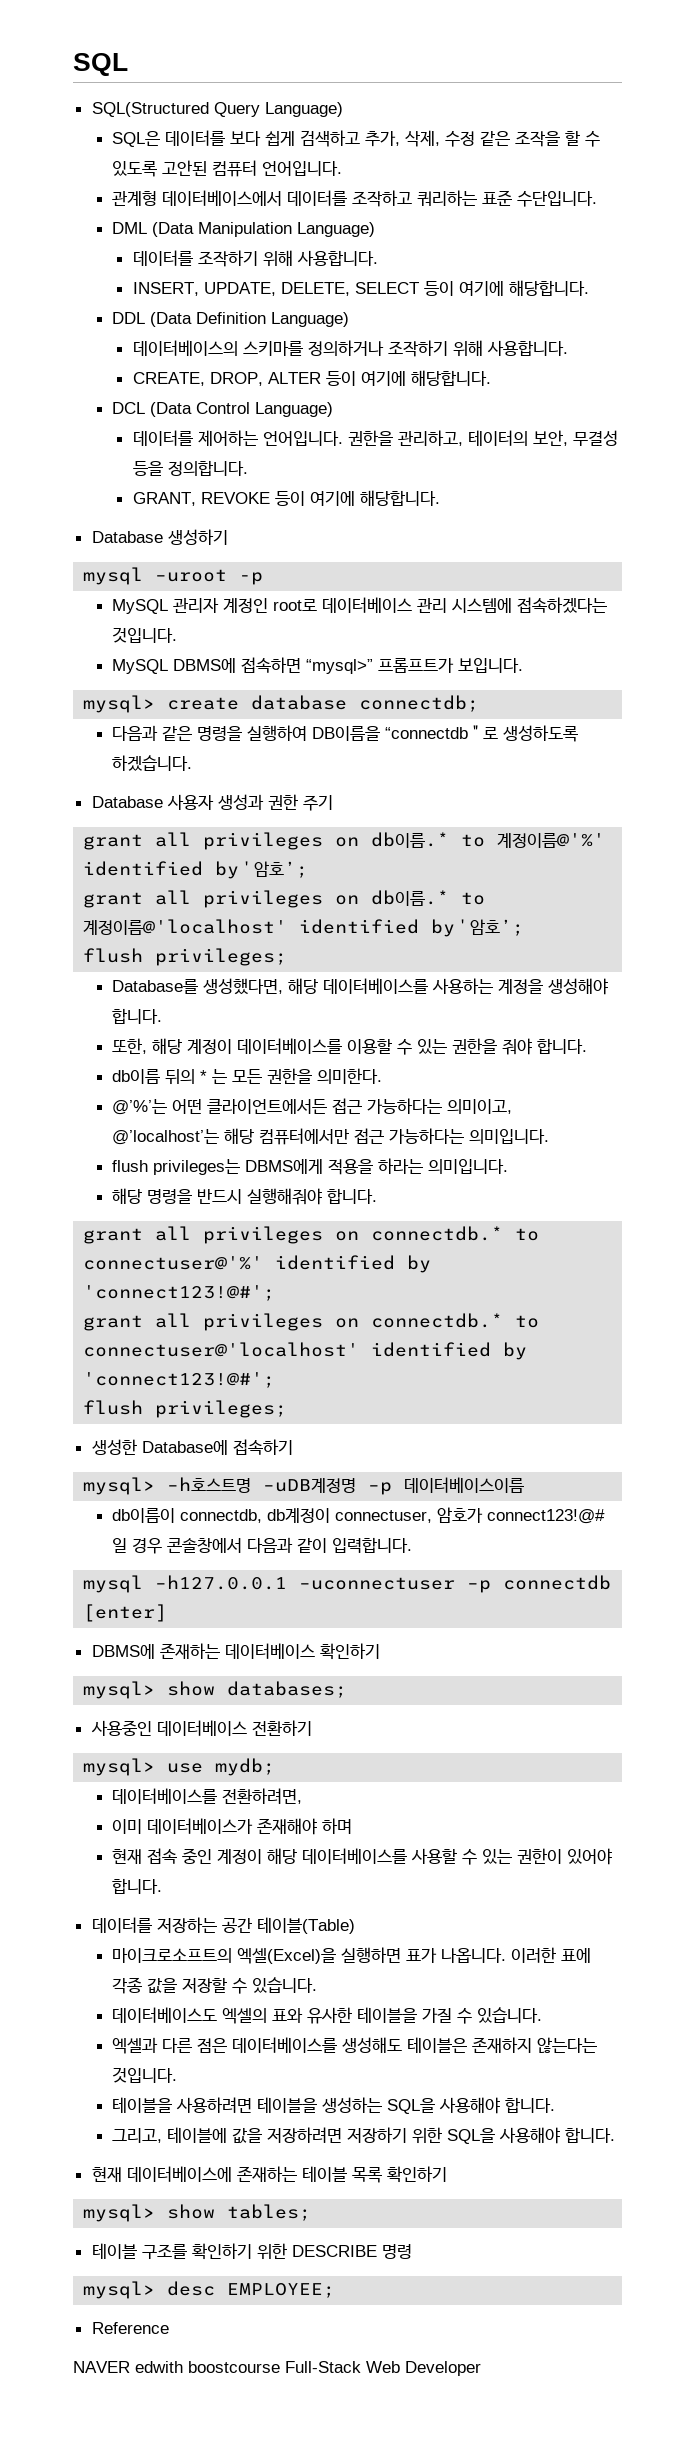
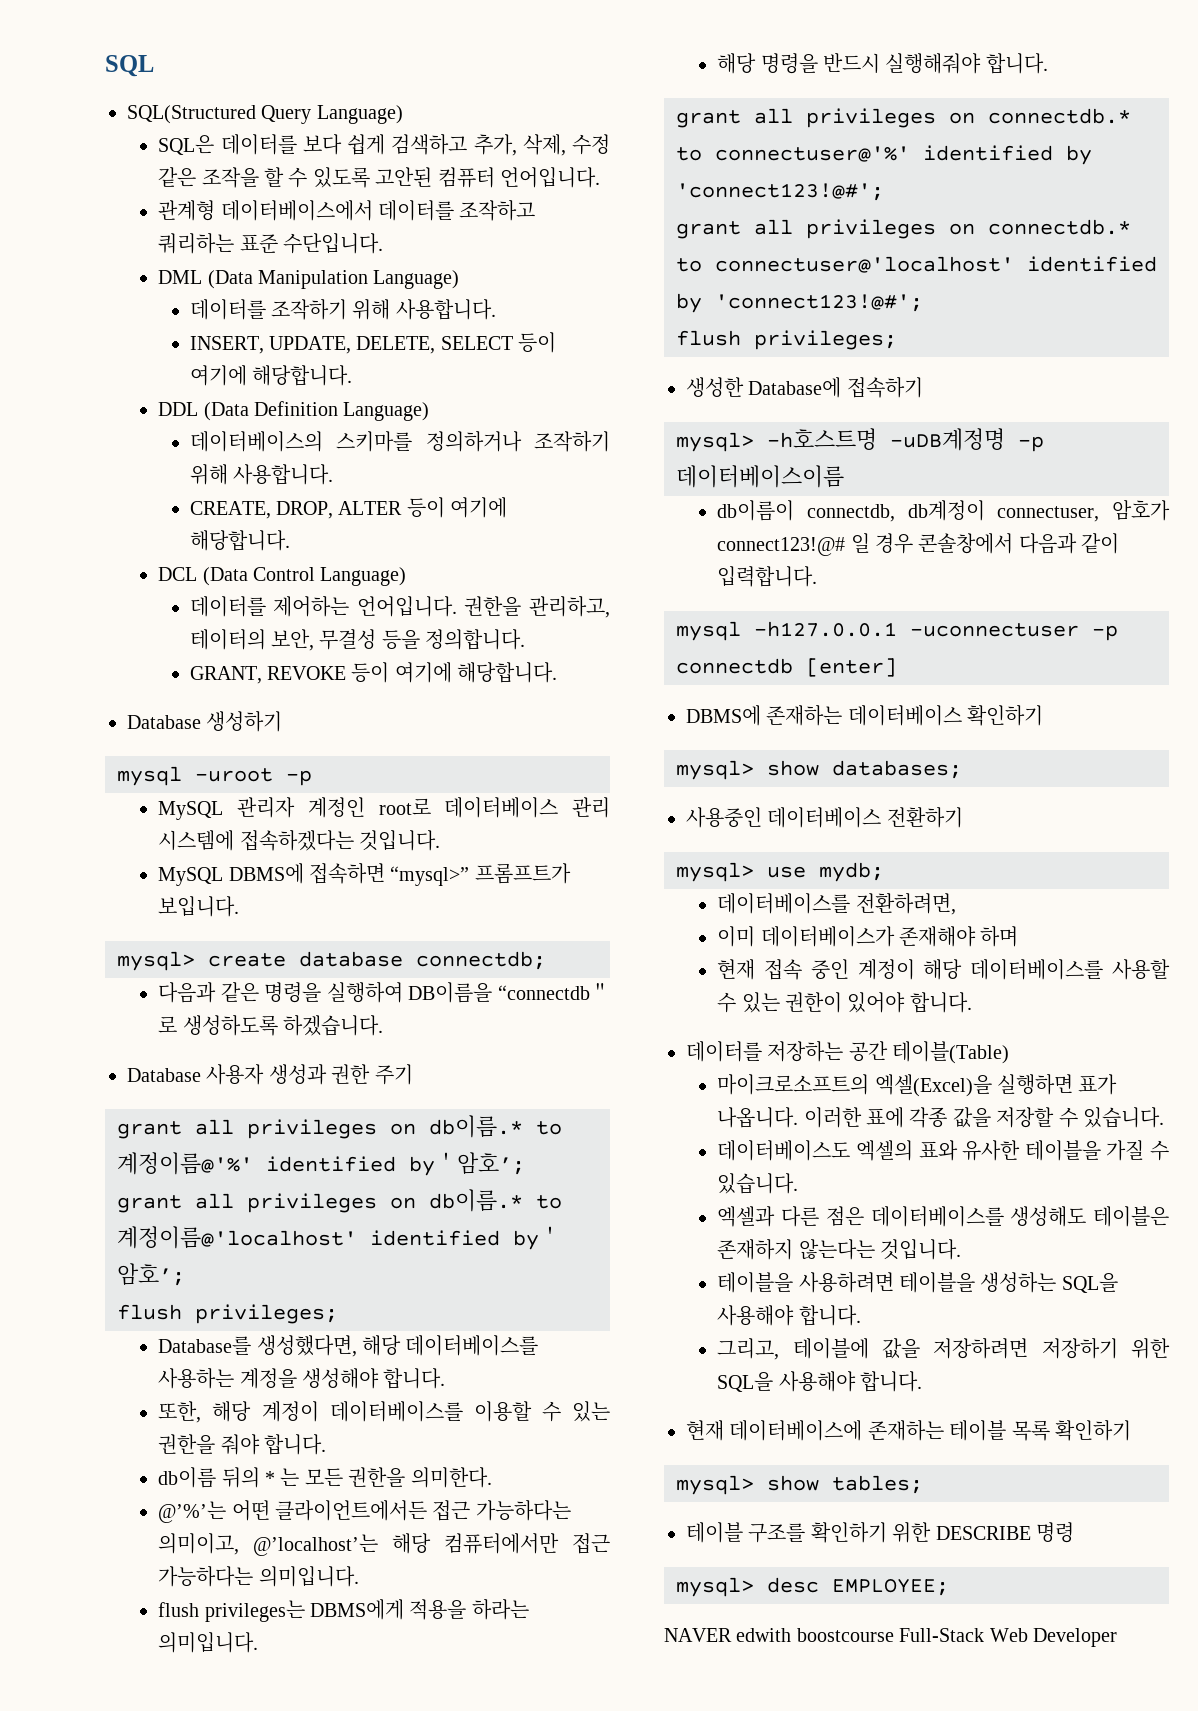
[91,2322,169,2334] // Reference -> (949, 1587) none

